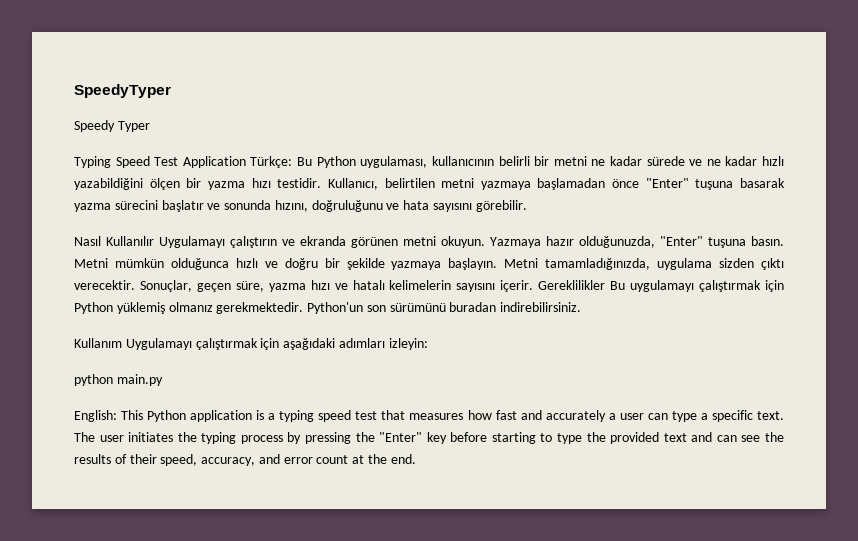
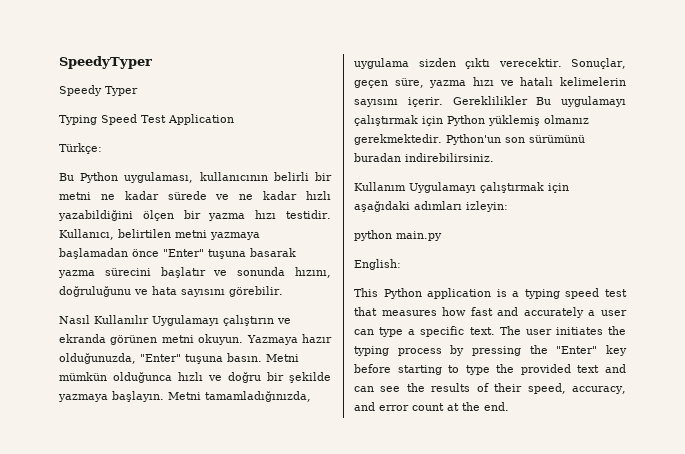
(246, 162) none -> (234, 119) //
(293, 162) none -> (102, 148) //
(117, 416) none -> (401, 264) //

